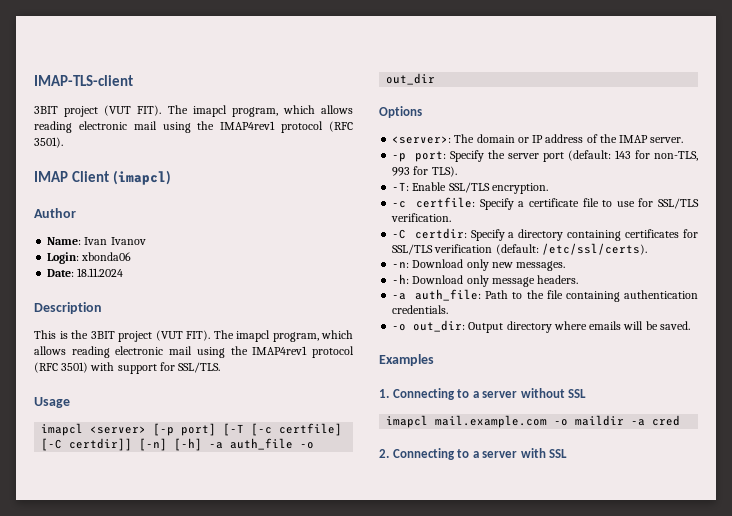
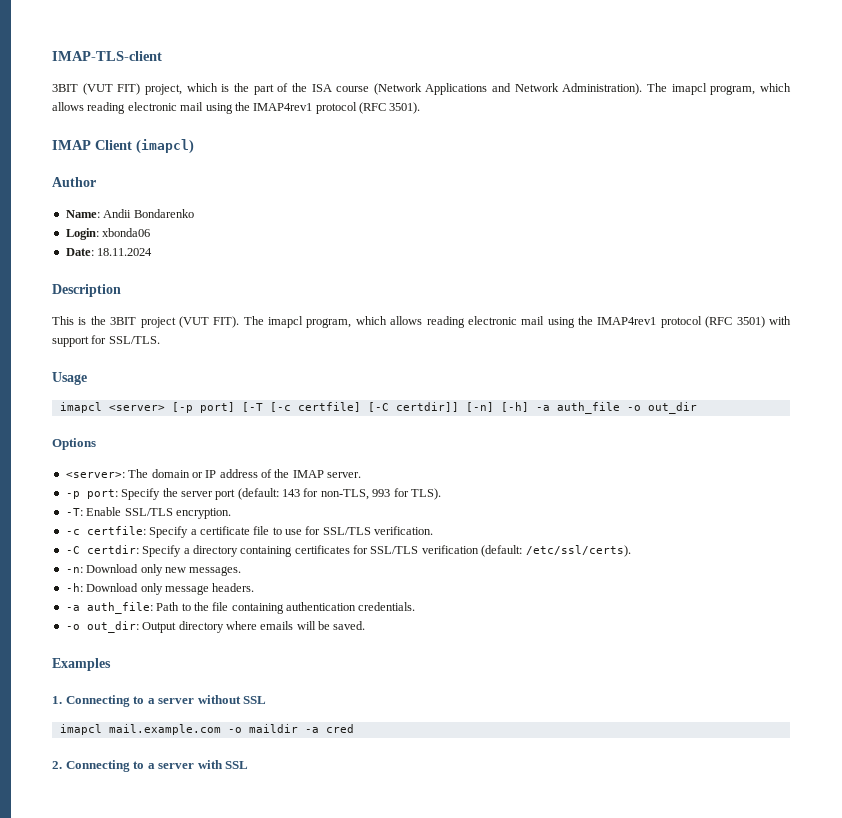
[64,105,162,117] project (VUT FIT). -> [82,83,643,95] (VUT FIT) project, which is the part of the ISA course (Network Applications and Network Administration).
[84,237,146,245] Ivan Ivanov -> [103,209,194,218] Andii Bondarenko

